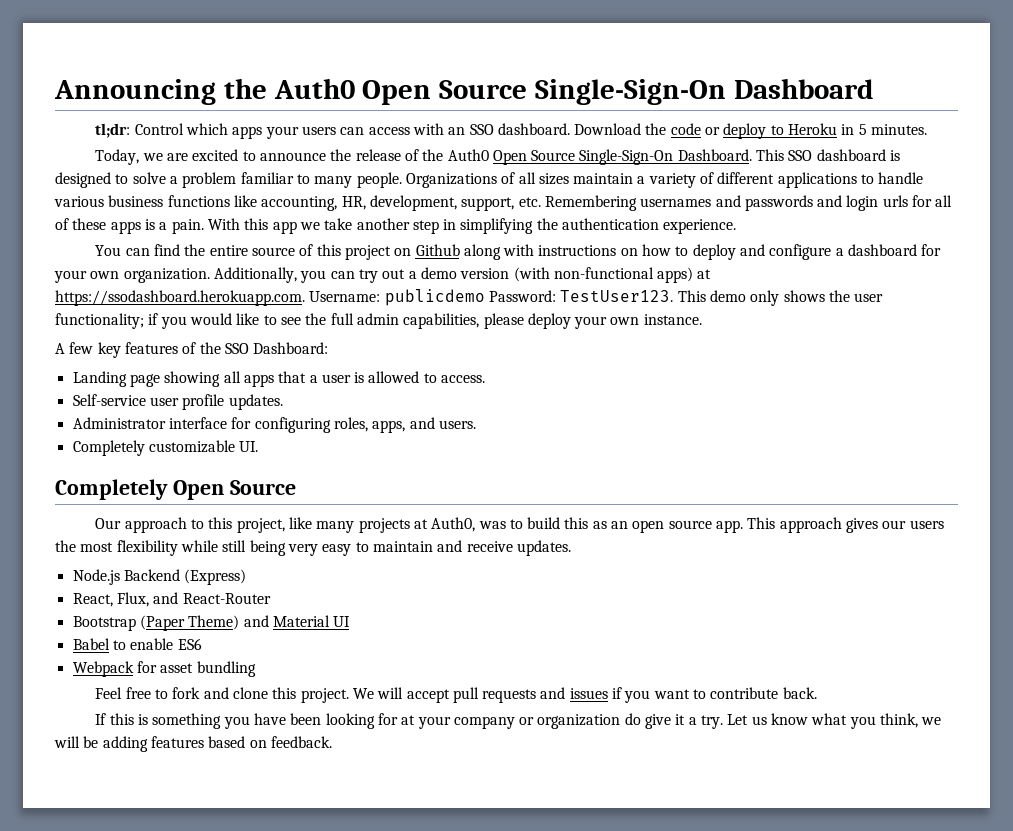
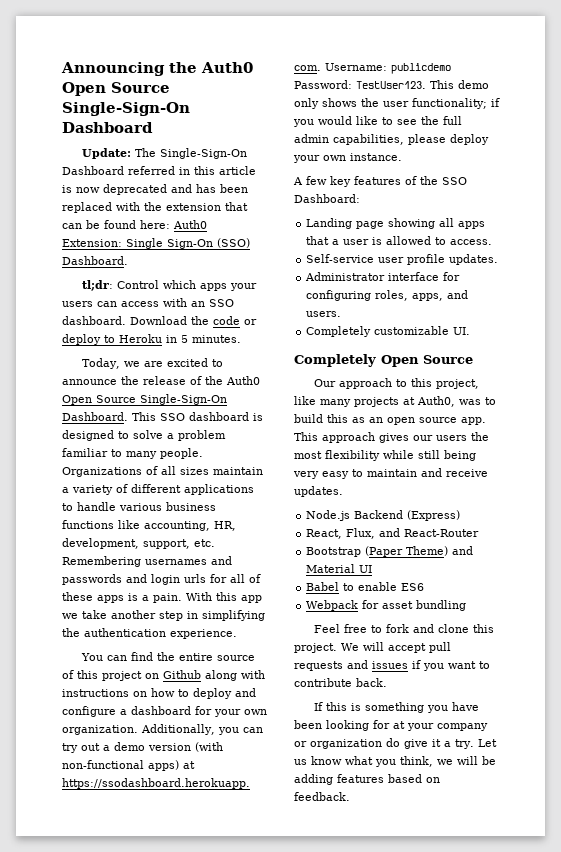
(874, 88) none -> [82,148,248,159] [62,166,256,175] [62,184,248,195] [62,202,248,213] [62,220,207,229] [62,238,250,249] [62,256,128,265] // Update: The Single-Sign-On Dashboard referred in this article is now deprecated and has been replaced with the extension that can be found here: Auth0 Extension: Single Sign-On (SSO) Dashboard.

